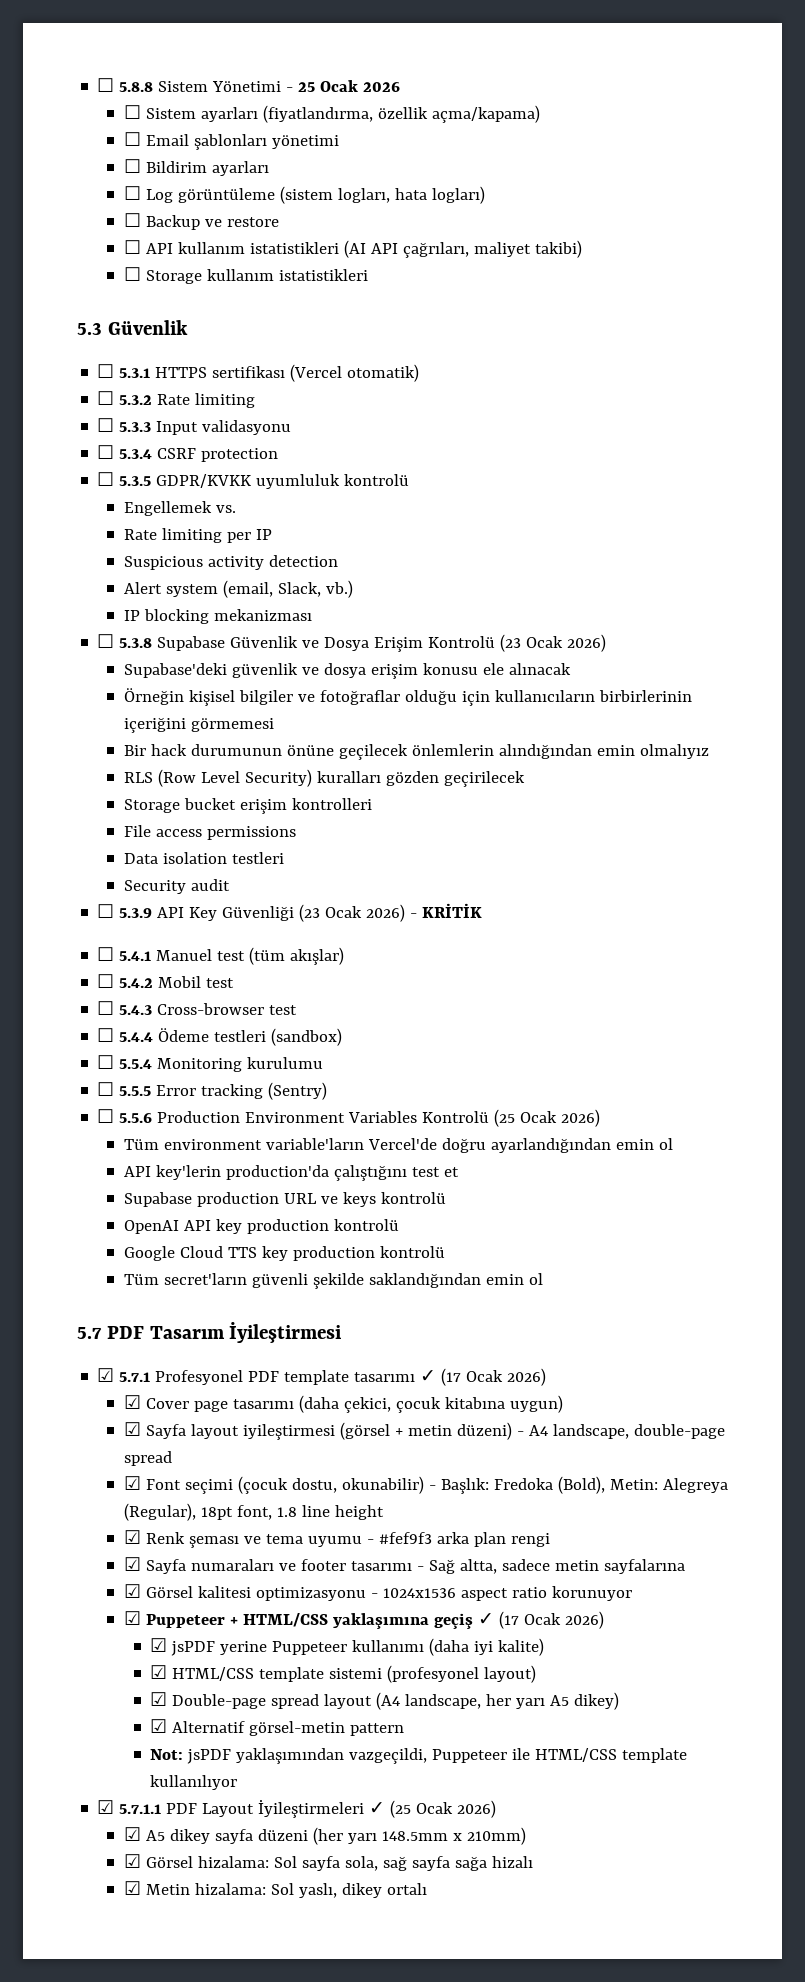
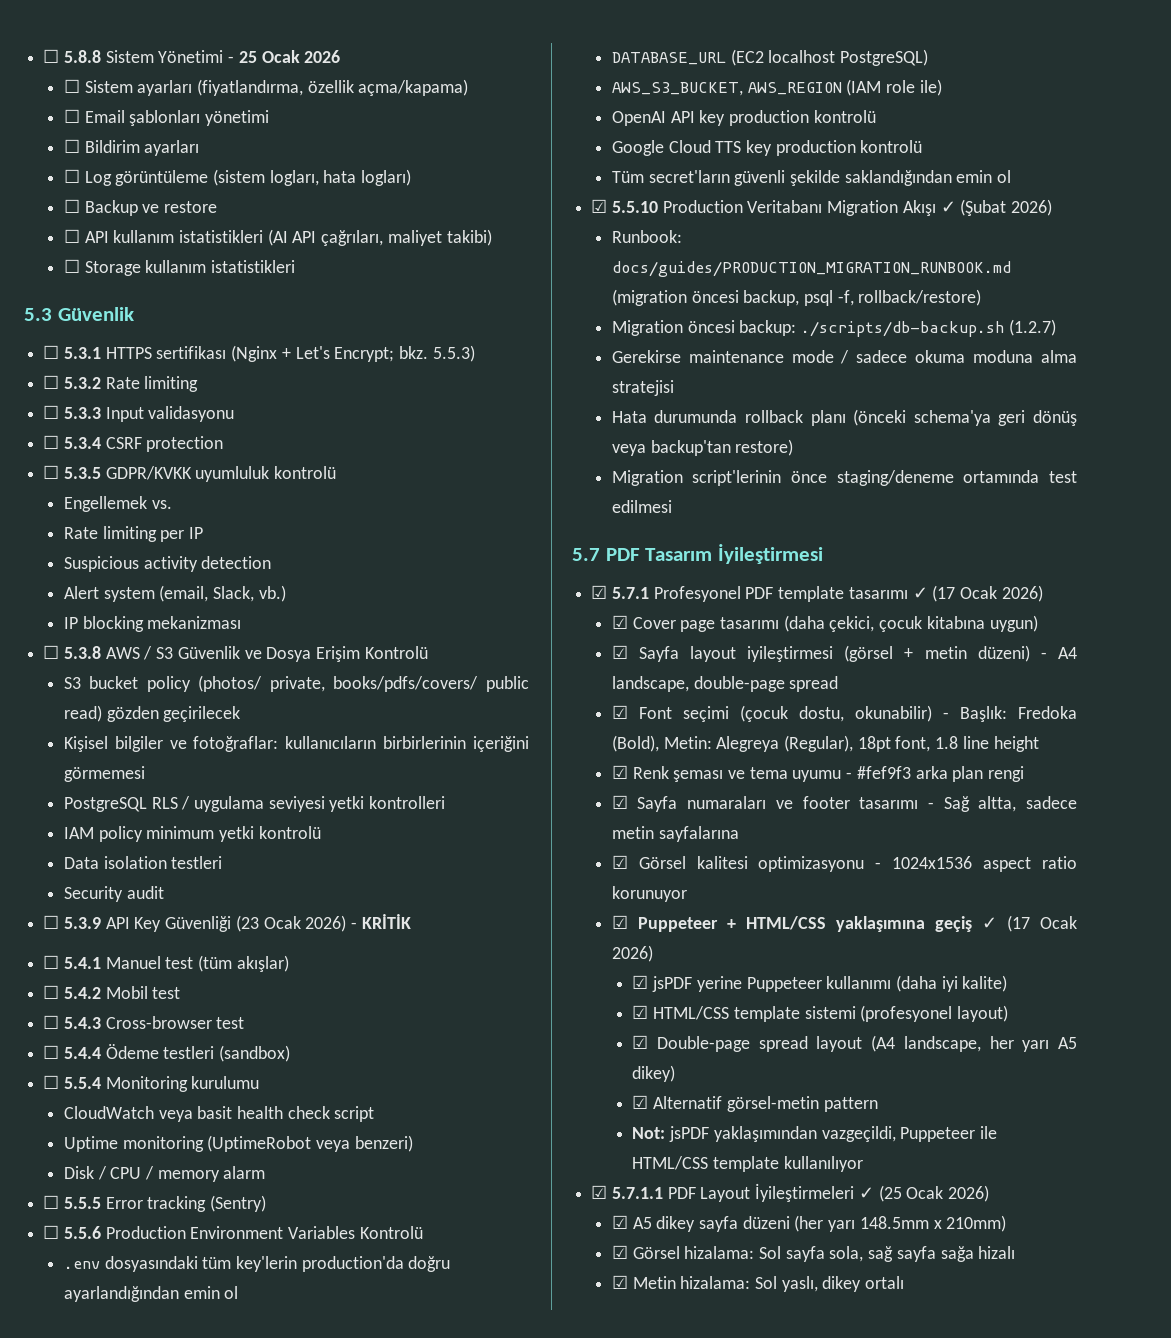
[290,364,420,382] (Vercel otomatik) -> [231,345,475,362] (Nginx + Let's Encrypt; bkz. 5.5.3)
[157,636,226,651] Supabase -> [105,646,174,660] AWS / S3
[500,634,607,652] [123,663,571,679] [123,688,692,706] [123,717,274,733] [123,744,709,760] [123,769,525,787] [123,798,372,814] [123,825,296,840] (23 Ocak 2026) // Supabase'deki güvenlik ve dosya erişim konusu ele alınacak // Örneğin kişisel bilgiler ve fotoğraflar olduğu için kullanıcıların birbirlerinin içeriğini görmemesi // Bir hack durumunun önüne geçilecek önlemlerin alındığından emin olmalıyız // RLS (Row Level Security) kuralları gözden geçirilecek // Storage bucket erişim kontrolleri // File access permissions -> [63,675,529,692] [63,705,241,722] [63,736,530,752] [63,766,145,782] [63,796,446,812] [63,826,321,842] // S3 bucket policy (photos/ private, books/pdfs/covers/ public read) gözden geçirilecek // Kişisel bilgiler ve fotoğraflar: kullanıcıların birbirlerinin içeriğini görmemesi // PostgreSQL RLS / uygulama seviyesi yetki kontrolleri // IAM policy minimum yetki kontrolü
(324, 1063) none -> [63,1106,375,1122] [63,1135,413,1152] [63,1166,266,1182] // CloudWatch veya basit health check script // Uptime monitoring (UptimeRobot veya benzeri) // Disk / CPU / memory alarm
[494,1109,601,1127] [123,1138,673,1153] [123,1165,459,1181] [123,1192,446,1207] (25 Ocak 2026) // Tüm environment variable'ların Vercel'de doğru ayarlandığından emin ol // API key'lerin production'da çalıştığını test et // Supabase production URL ve keys kontrolü -> [63,1256,451,1272] [63,1286,239,1302] [611,49,928,66] [611,79,942,96] // .env dosyasındaki tüm key'lerin production'da doğru ayarlandığından emin ol // DATABASE_URL (EC2 localhost PostgreSQL) // AWS_S3_BUCKET, AWS_REGION (IAM role ile)
(543, 1279) none -> [591,199,1053,216] [611,230,682,243] [611,261,1011,277] [611,289,982,306] [611,319,1056,337] [611,350,1077,364] [611,380,674,396] [611,409,1077,426] [611,439,794,456] [611,470,1077,486] [611,500,672,513] // ☑ 5.5.10 Production Veritabanı Migration Akışı ✓ (Şubat 2026) // Runbook: docs/guides/PRODUCTION_MIGRATION_RUNBOOK.md (migration öncesi backup, psql -f, rollback/restore) // Migration öncesi backup: ./scripts/db-backup.sh (1.2.7) // Gerekirse maintenance mode / sadece okuma moduna alma stratejisi // Hata durumunda rollback planı (önceki schema'ya geri dönüş veya backup'tan restore) // Migration script'lerinin önce staging/deneme ortamında test edilmesi

